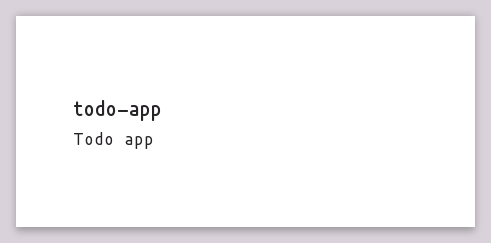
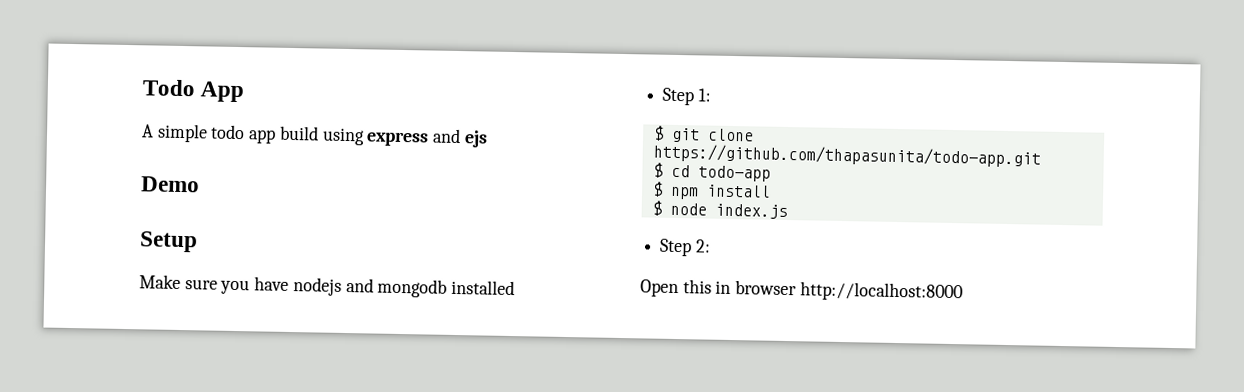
[73,100,162,121] [73,132,154,149] todo-app // Todo app -> [142,79,246,103] [141,123,488,148] [141,176,200,193] [139,231,198,253] [139,274,516,298] [662,87,711,106] [653,125,754,143] [652,143,1041,168] [652,162,771,182] [651,181,771,200] [651,200,788,220] [659,238,711,257] [640,279,963,303] Todo App // A simple todo app build using express and ejs // Demo // Setup // Make sure you have nodejs and mongodb installed // Step 1: // $ git clone https://github.com/thapasunita/todo-app.git // $ cd todo-app // $ npm install // $ node index.js // Step 2: // Open this in browser http://localhost:8000

